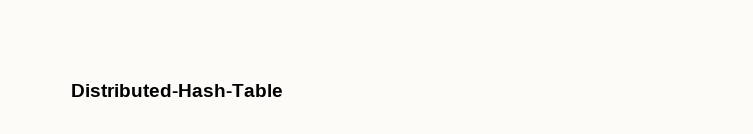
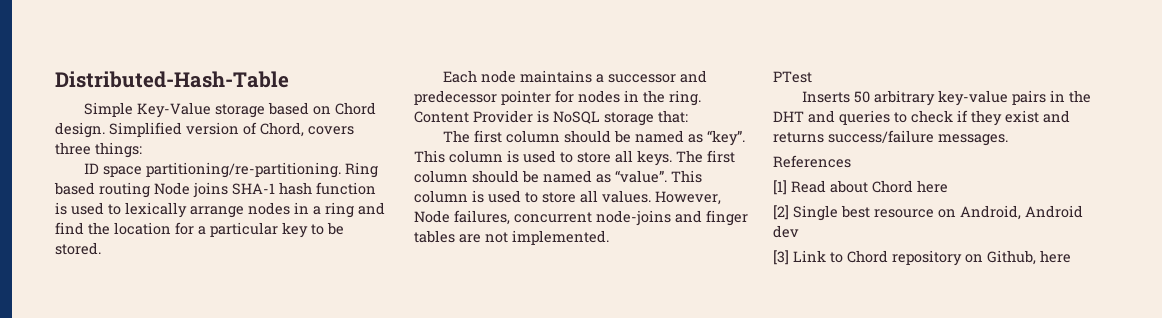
(283, 90) none -> [83,102,376,118] [55,122,354,138] [55,142,142,158] [83,162,378,178] [54,182,376,198] [55,202,385,218] [55,222,344,238] [55,242,101,255] [442,70,707,83] [414,90,701,106] [414,110,688,126] [442,130,745,146] [414,150,735,166] [414,170,702,183] [414,190,721,205] [414,210,748,226] [414,230,609,245] [773,71,812,83] [801,90,1091,106] [773,110,1070,126] [773,130,1008,146] [773,155,851,168] [773,180,948,195] [773,205,1083,221] [773,225,799,238] [773,250,1071,266] // Simple Key-Value storage based on Chord design. Simplified version of Chord, covers three things: // ID space partitioning/re-partitioning. Ring based routing Node joins SHA-1 hash function is used to lexically arrange nodes in a ring and find the location for a particular key to be stored. // Each node maintains a successor and predecessor pointer for nodes in the ring. Content Provider is NoSQL storage that: // The first column should be named as “key”. This column is used to store all keys. The first column should be named as “value”. This column is used to store all values. However, Node failures, concurrent node-joins and finger tables are not implemented. // PTest // Inserts 50 arbitrary key-value pairs in the DHT and queries to check if they exist and returns success/failure messages. // References // [1] Read about Chord here // [2] Single best resource on Android, Android dev // [3] Link to Chord repository on Github, here

